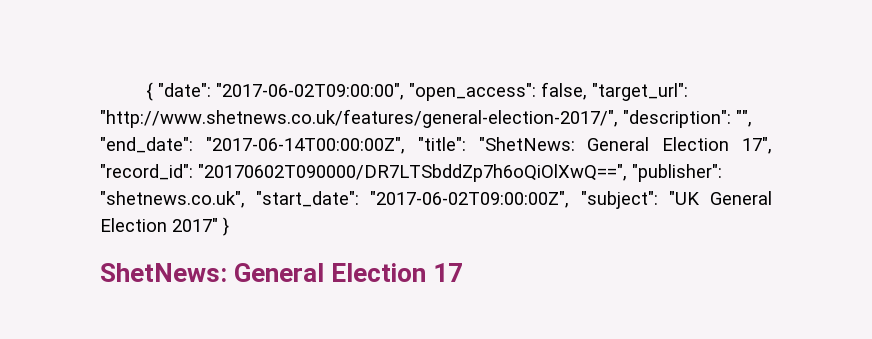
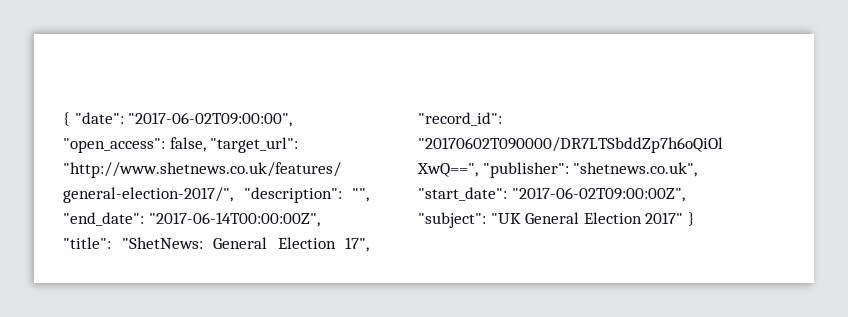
[100,263,464,282] // ShetNews: General Election 17 -> (695, 219) none

